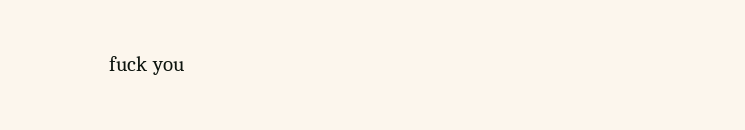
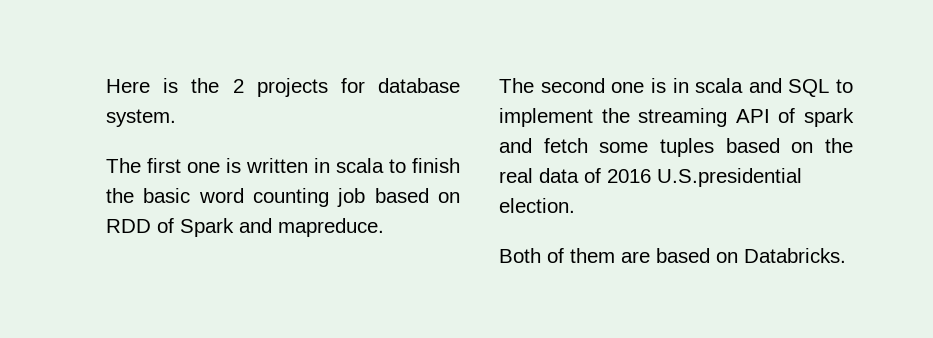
[109,56,184,75] fuck you -> [106,78,460,97] [106,109,176,127] [106,158,460,173] [106,188,460,207] [106,218,384,237] [499,78,853,97] [499,108,854,127] [499,138,853,157] [499,168,802,187] [499,198,575,213] [499,248,846,263] Here is the 2 projects for database system. // The first one is written in scala to finish the basic word counting job based on RDD of Spark and mapreduce. // The second one is in scala and SQL to implement the streaming API of spark and fetch some tuples based on the real data of 2016 U.S.presidential election. // Both of them are based on Databricks.

